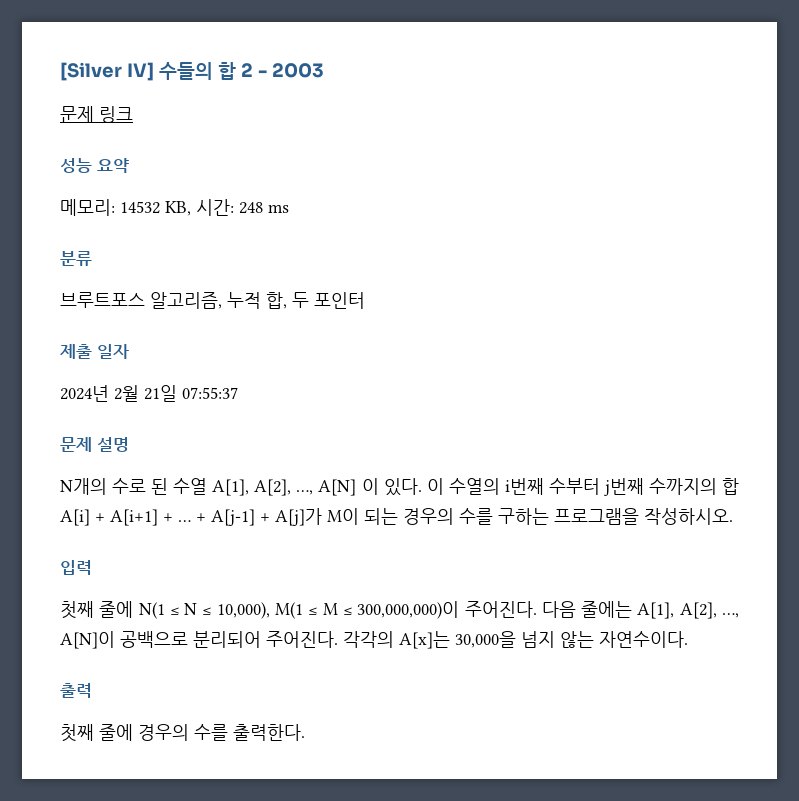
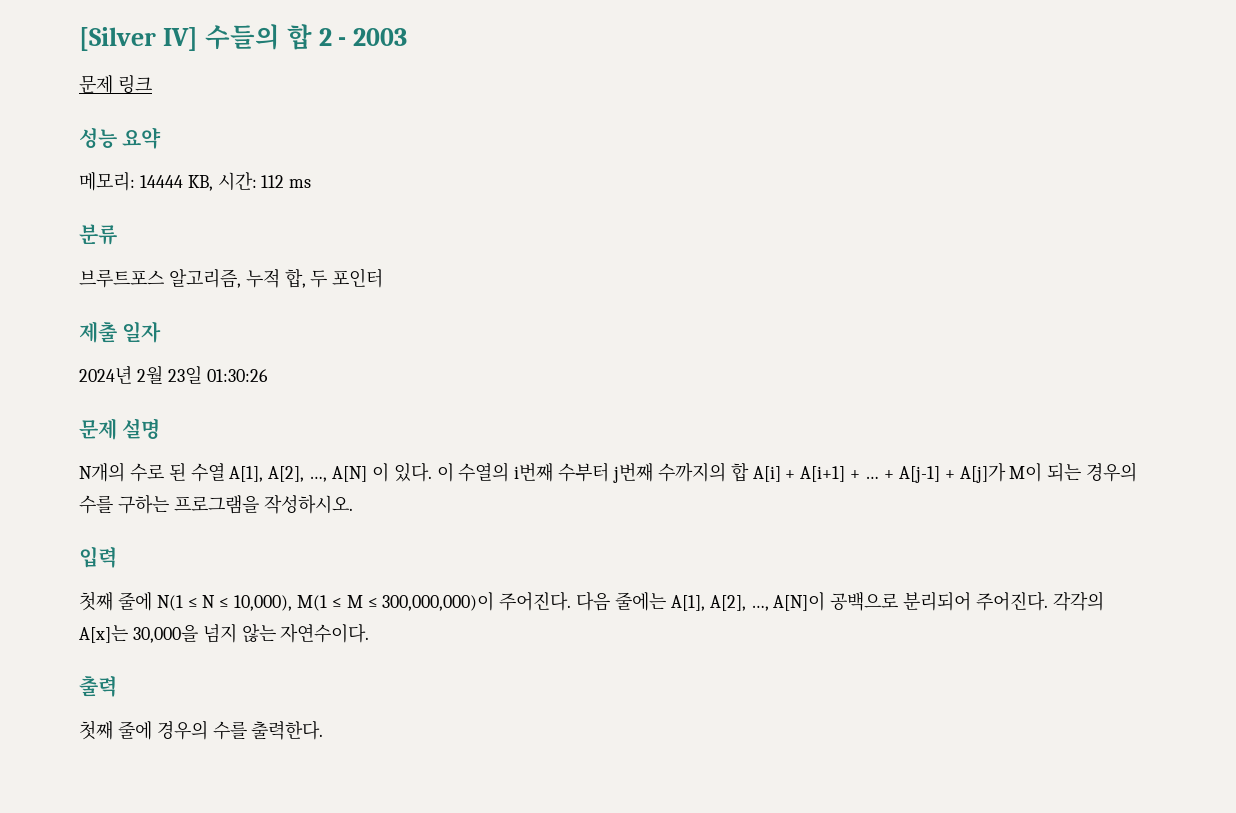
[120,201,160,214] 14532 -> [139,175,183,188] 14444
[239,202,263,214] 248 -> [261,175,285,188] 112
[144,385,238,402] 21일 07:55:37 -> [167,366,268,384] 23일 01:30:26

